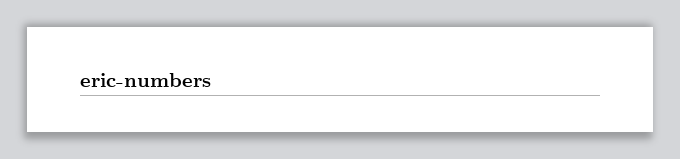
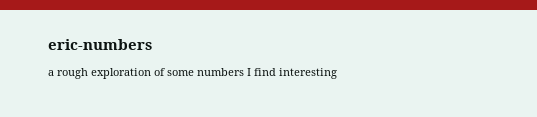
(211, 80) none -> [48,68,337,79] // a rough exploration of some numbers I find interesting

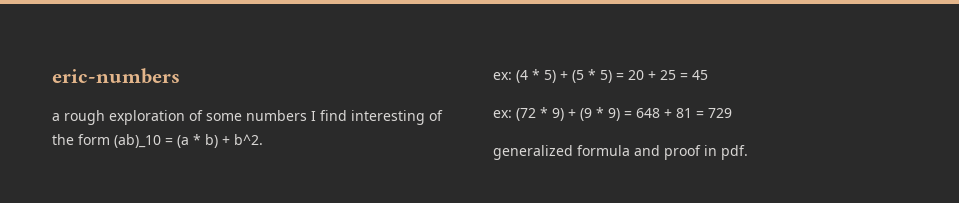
(337, 73) none -> [429,110,443,121] [52,134,263,148] [493,69,708,83] [493,107,732,121] [493,145,748,160] of the form (ab)_10 = (a * b) + b^2. // ex: (4 * 5) + (5 * 5) = 20 + 25 = 45 // ex: (72 * 9) + (9 * 9) = 648 + 81 = 729 // generalized formula and proof in pdf.

